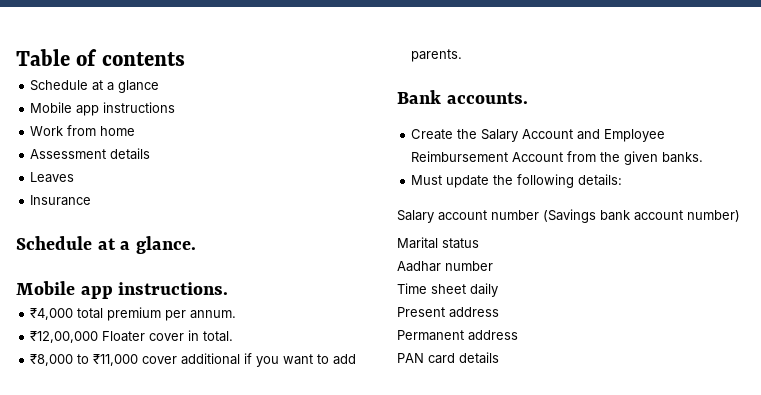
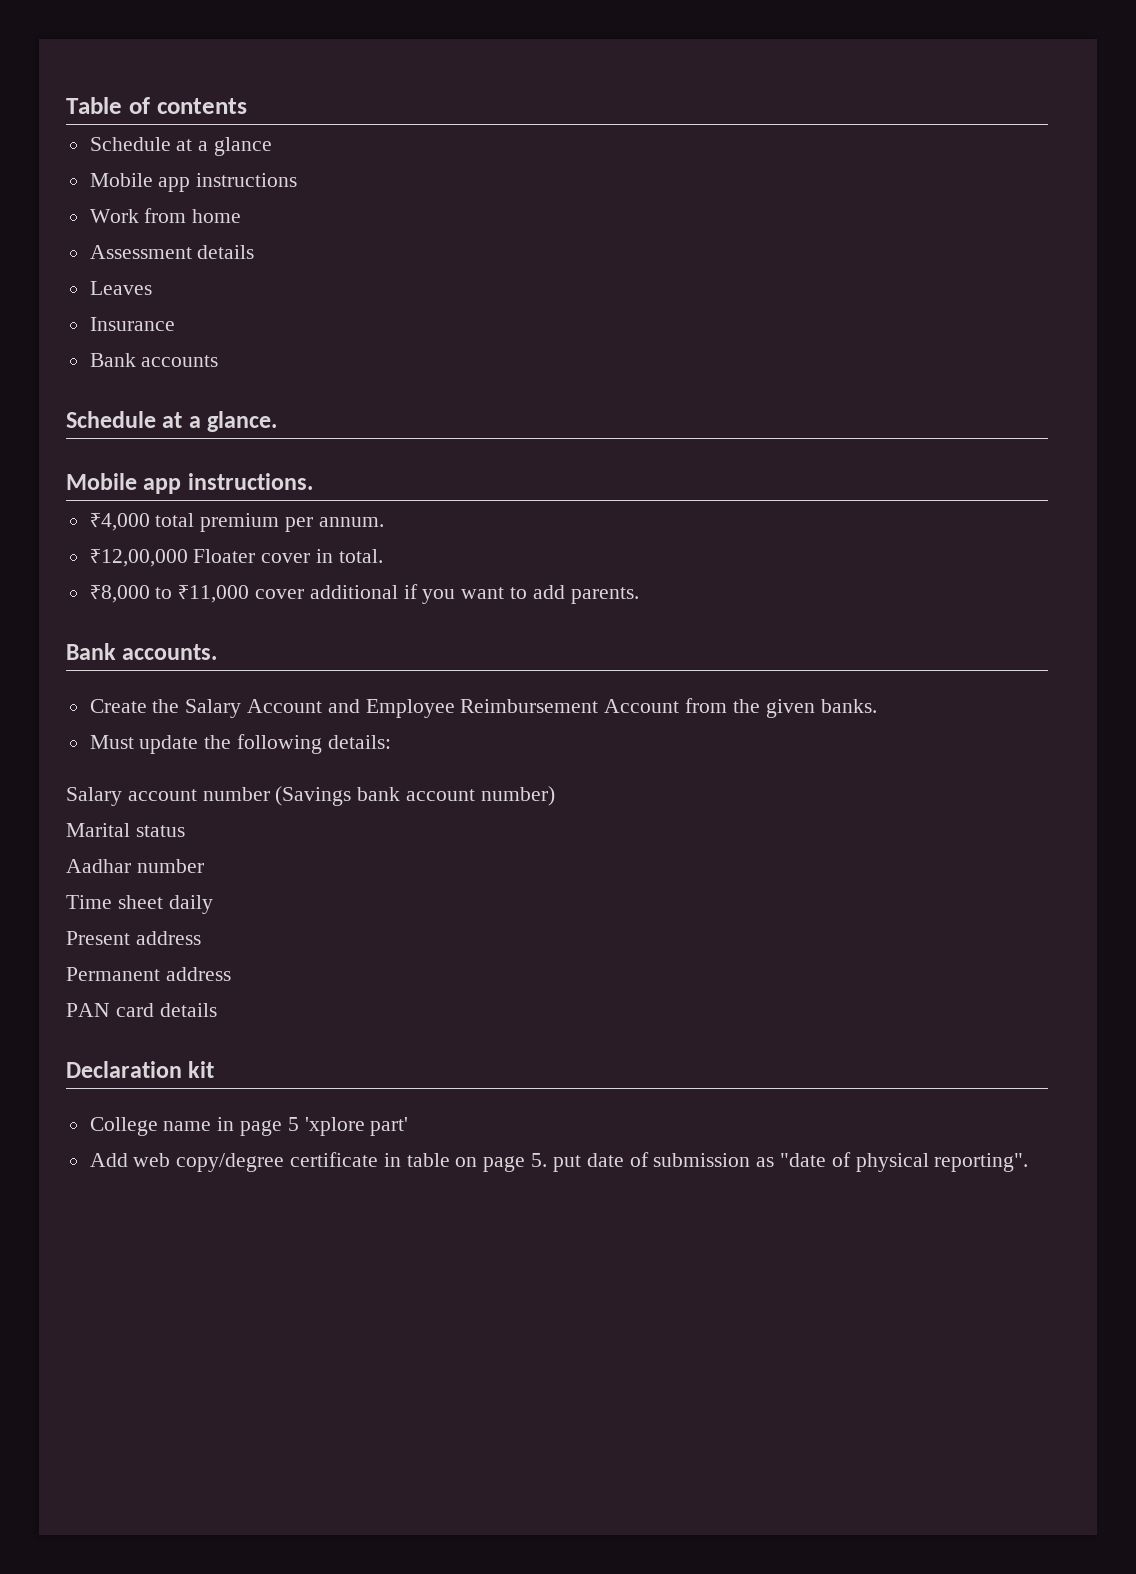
(92, 200) none -> [89,353,219,367] // Bank accounts
(499, 358) none -> [66,1061,215,1078] [89,1117,409,1136] [89,1152,1029,1172] // Declaration kit // College name in page 5 'xplore part' // Add web copy/degree certificate in table on page 5. put date of submission as "date of physical reporting".

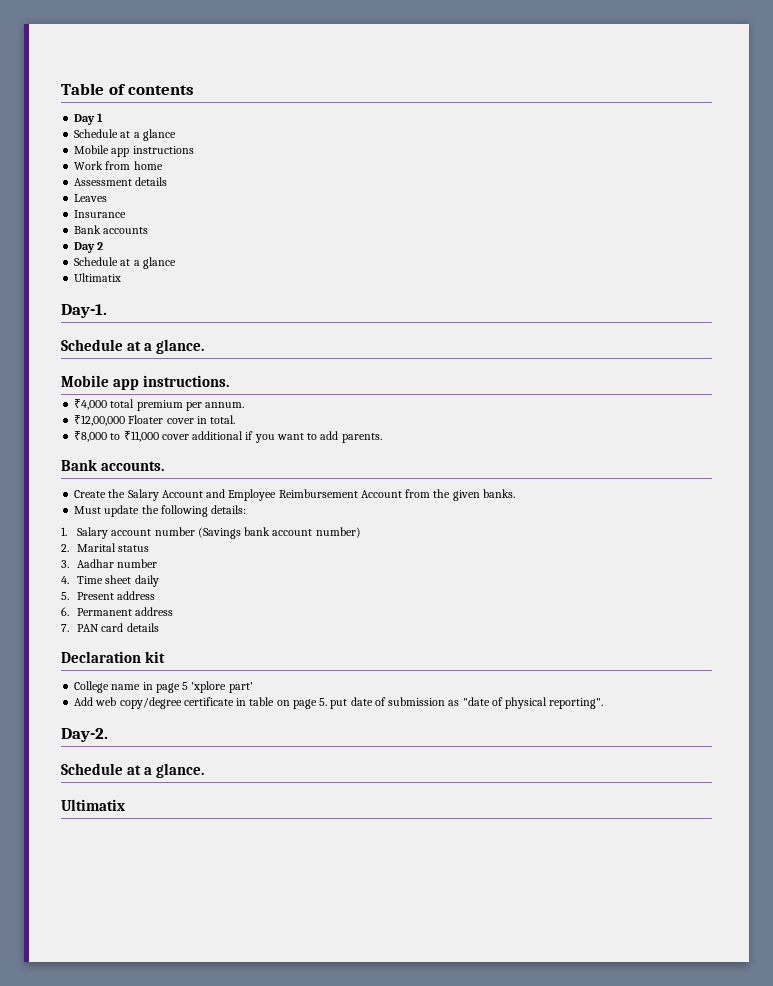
(247, 106) none -> [74,113,104,125] // Day 1
(219, 361) none -> [74,242,104,253] [74,257,176,269] [74,273,122,282] [61,304,107,318] // Day 2 // Schedule at a glance // Ultimatix // Day-1.
(391, 742) none -> [61,527,67,536] 1.
(555, 796) none -> [61,544,69,552] 2.
(185, 831) none -> [61,560,69,568] 3.
(204, 866) none -> [61,576,69,584] 4.
(213, 904) none -> [61,592,69,600] 5.
(201, 938) none -> [61,607,69,616] 6.
(231, 974) none -> [61,624,69,632] 7.
(1029, 1162) none -> [61,728,108,742] [61,763,205,778] [61,799,125,811] // Day-2. // Schedule at a glance. // Ultimatix

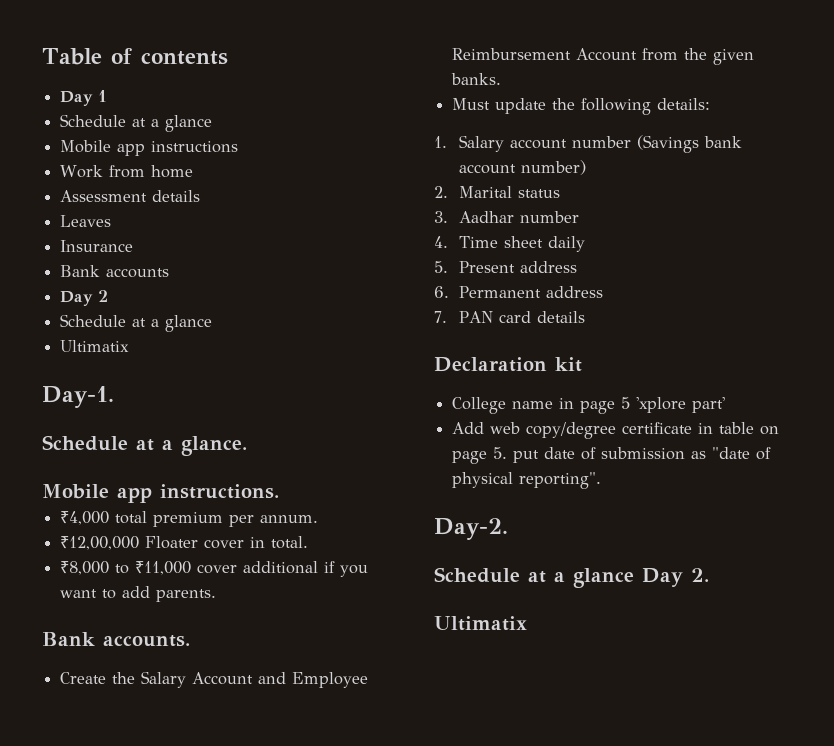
[156,763,205,778] glance. -> [573,568,709,588] glance Day 2.

